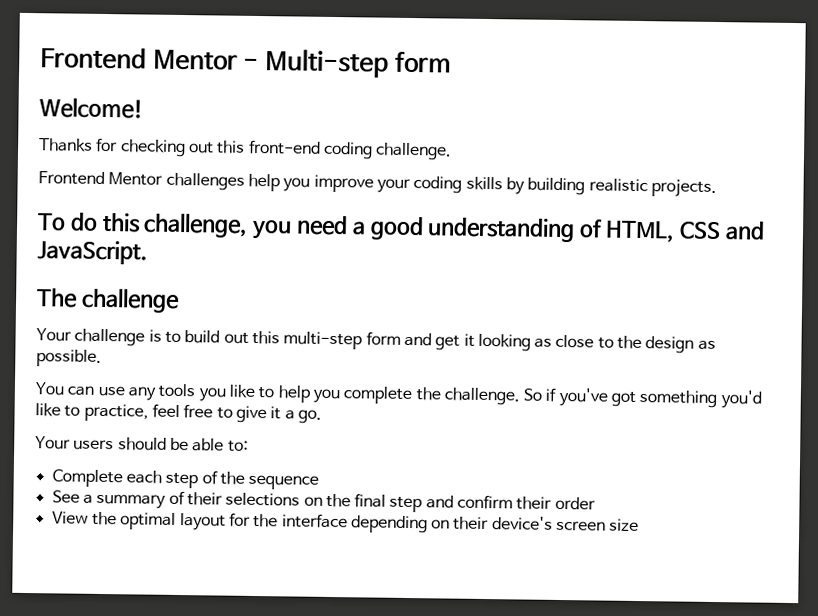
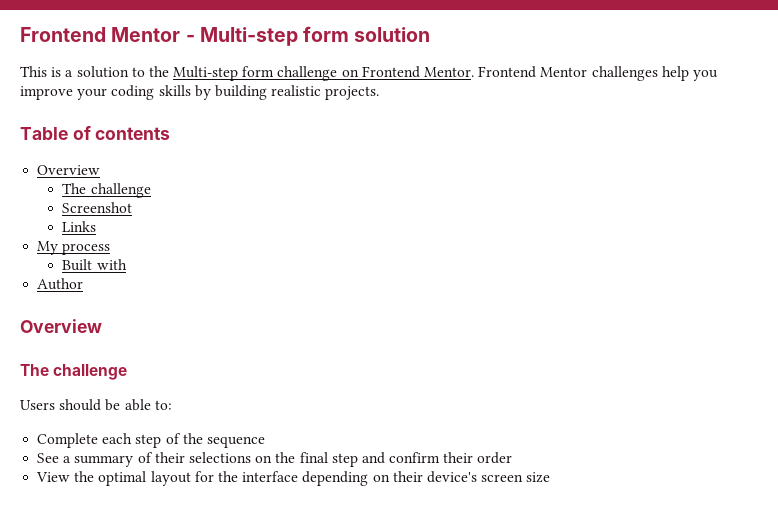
[39,97,144,119] [39,137,453,161] // Welcome! // Thanks for checking out this front-end coding challenge. // -> [354,27,431,42] [20,66,475,81] solution // This is a solution to the Multi-step form challenge on Frontend Mentor.
[37,212,765,243] [37,240,148,265] [36,287,180,313] [36,328,716,354] [36,349,102,367] [35,382,762,409] [35,403,322,424] [35,436,115,451] To do this challenge, you need a good understanding of HTML, CSS and JavaScript. // The challenge // Your challenge is to build out this multi-step form and get it looking as close to the design as possible. // You can use any tools you like to help you complete the challenge. So if you've got something you'd like to practice, feel free to give it a go. // Your users -> [20,126,171,140] [37,165,101,175] [62,183,151,198] [62,202,133,213] [62,221,97,232] [37,241,111,255] [62,259,127,271] [37,278,84,290] [20,319,102,333] [20,364,128,380] [20,400,55,410] Table of contents // Overview // The challenge // Screenshot // Links // My process // Built with // Author // Overview // The challenge // Users

